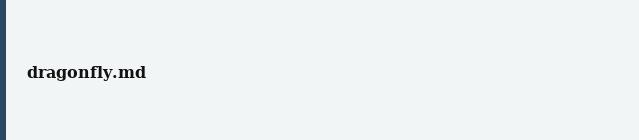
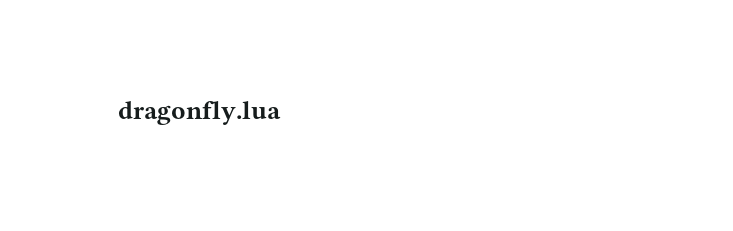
[27,66,146,81] dragonfly.md -> [118,101,281,125] dragonfly.lua

